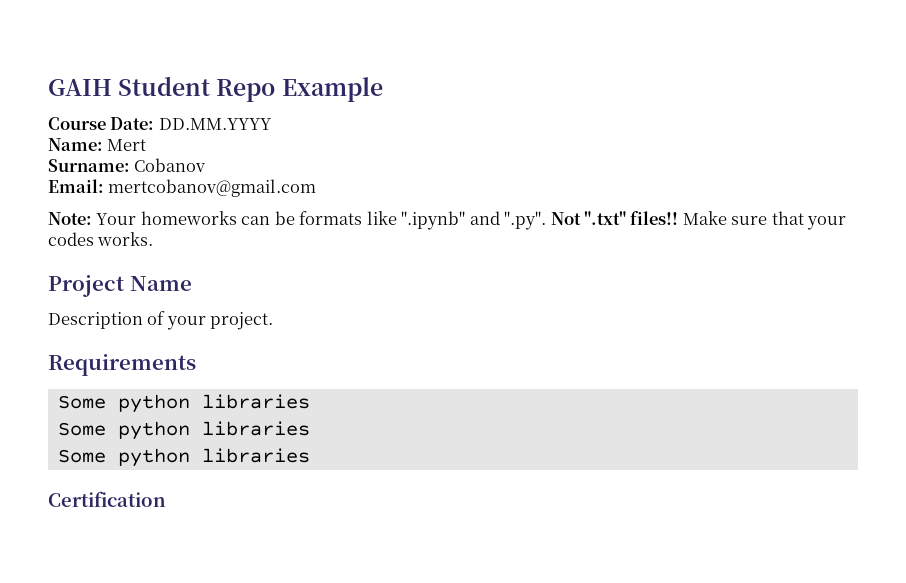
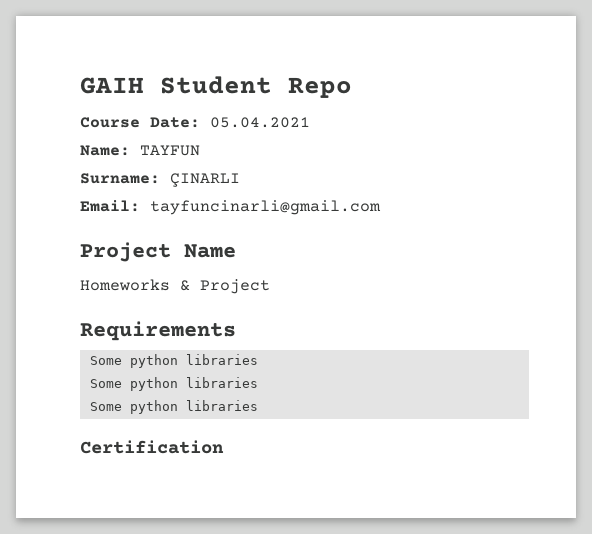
[281,77,383,102] Example -> (352, 87) none
[158,118,272,130] DD.MM.YYYY -> [210,117,310,128] 05.04.2021
[107,139,147,151] Mert -> [140,145,200,156] TAYFUN
[134,158,206,172] Cobanov -> [170,173,240,187] ÇINARLI
[108,179,317,197] [48,211,847,230] [48,232,154,246] [48,275,192,297] [48,311,274,330] mertcobanov@gmail.com // Note: Your homeworks can be formats like ".ipynb" and ".py". Not ".txt" files!! Make sure that your codes works. // Project Name // Description of your project. -> [150,200,381,215] [80,242,236,262] [80,279,270,294] tayfuncinarli@gmail.com // Project Name // Homeworks & Project

